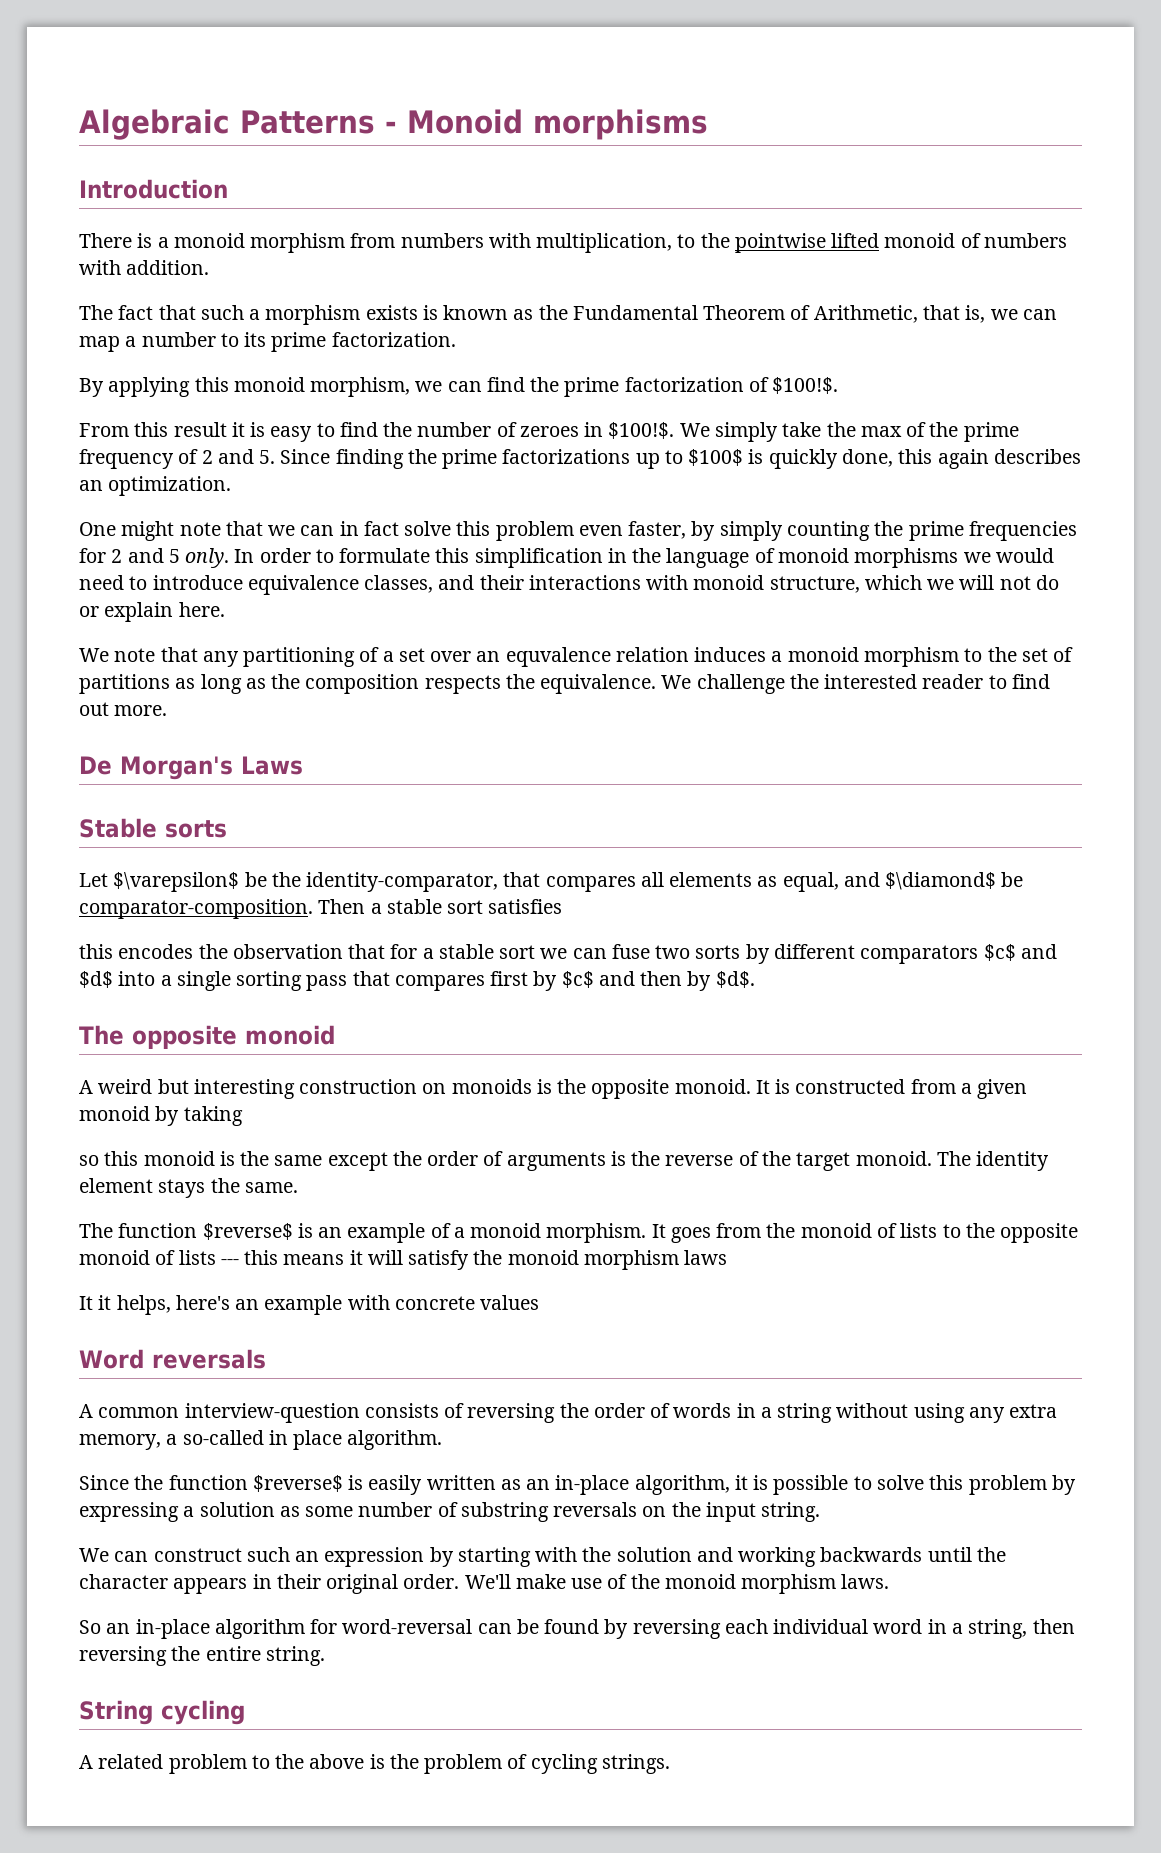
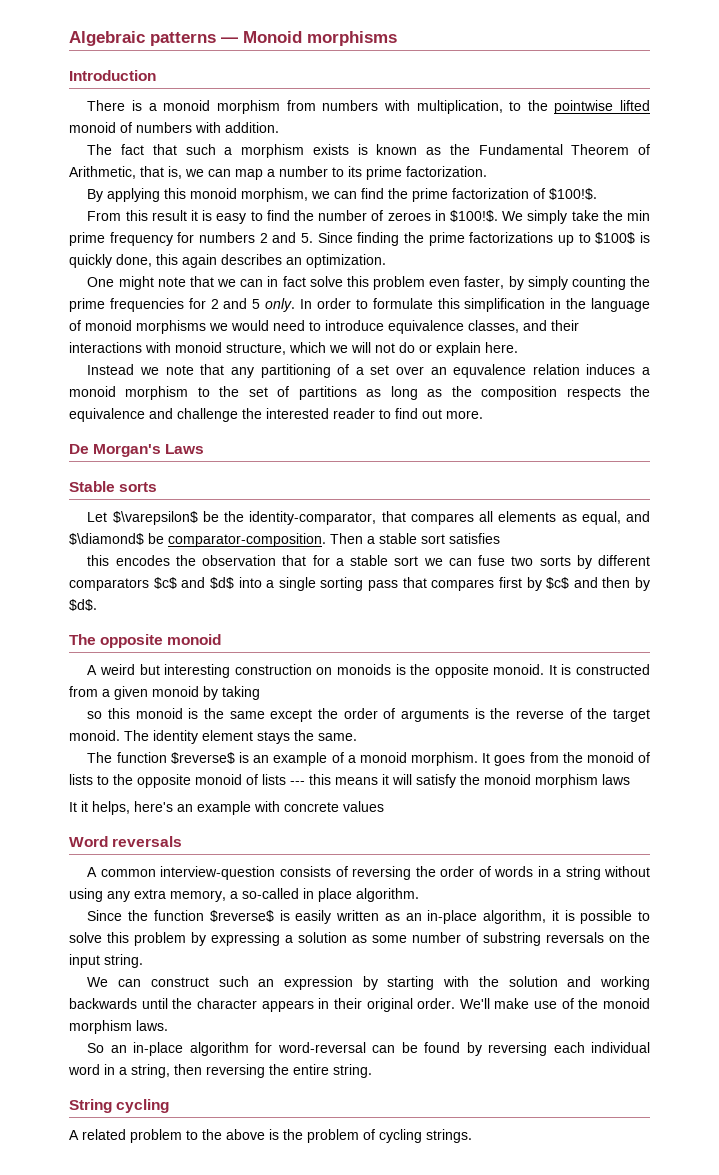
[240,110,397,134] Patterns - -> [150,32,238,46] patterns —
[860,422,1019,442] [79,449,199,469] max of the prime frequency of -> [626,210,650,221] [69,232,255,246] min prime frequency for numbers
[79,648,109,662] We -> [87,364,160,375] Instead we
[540,674,692,694] equivalence. We -> [69,408,173,422] equivalence and

